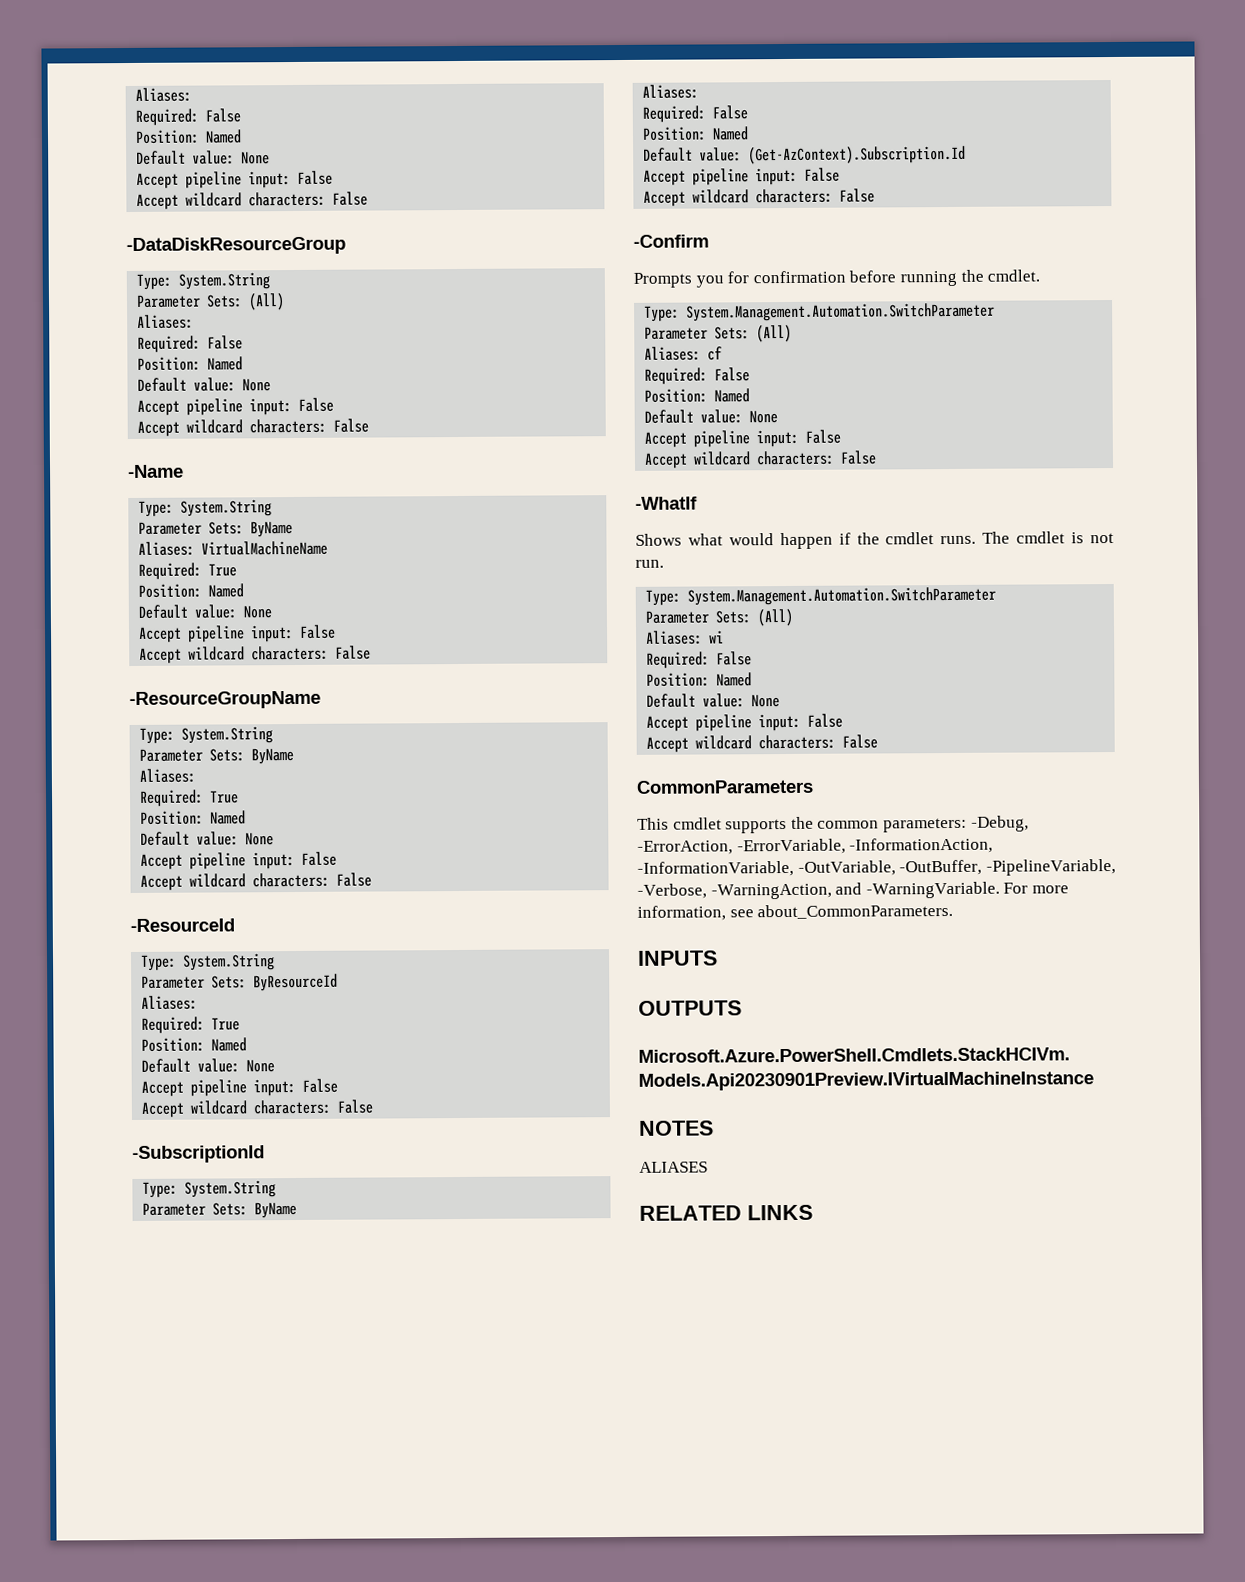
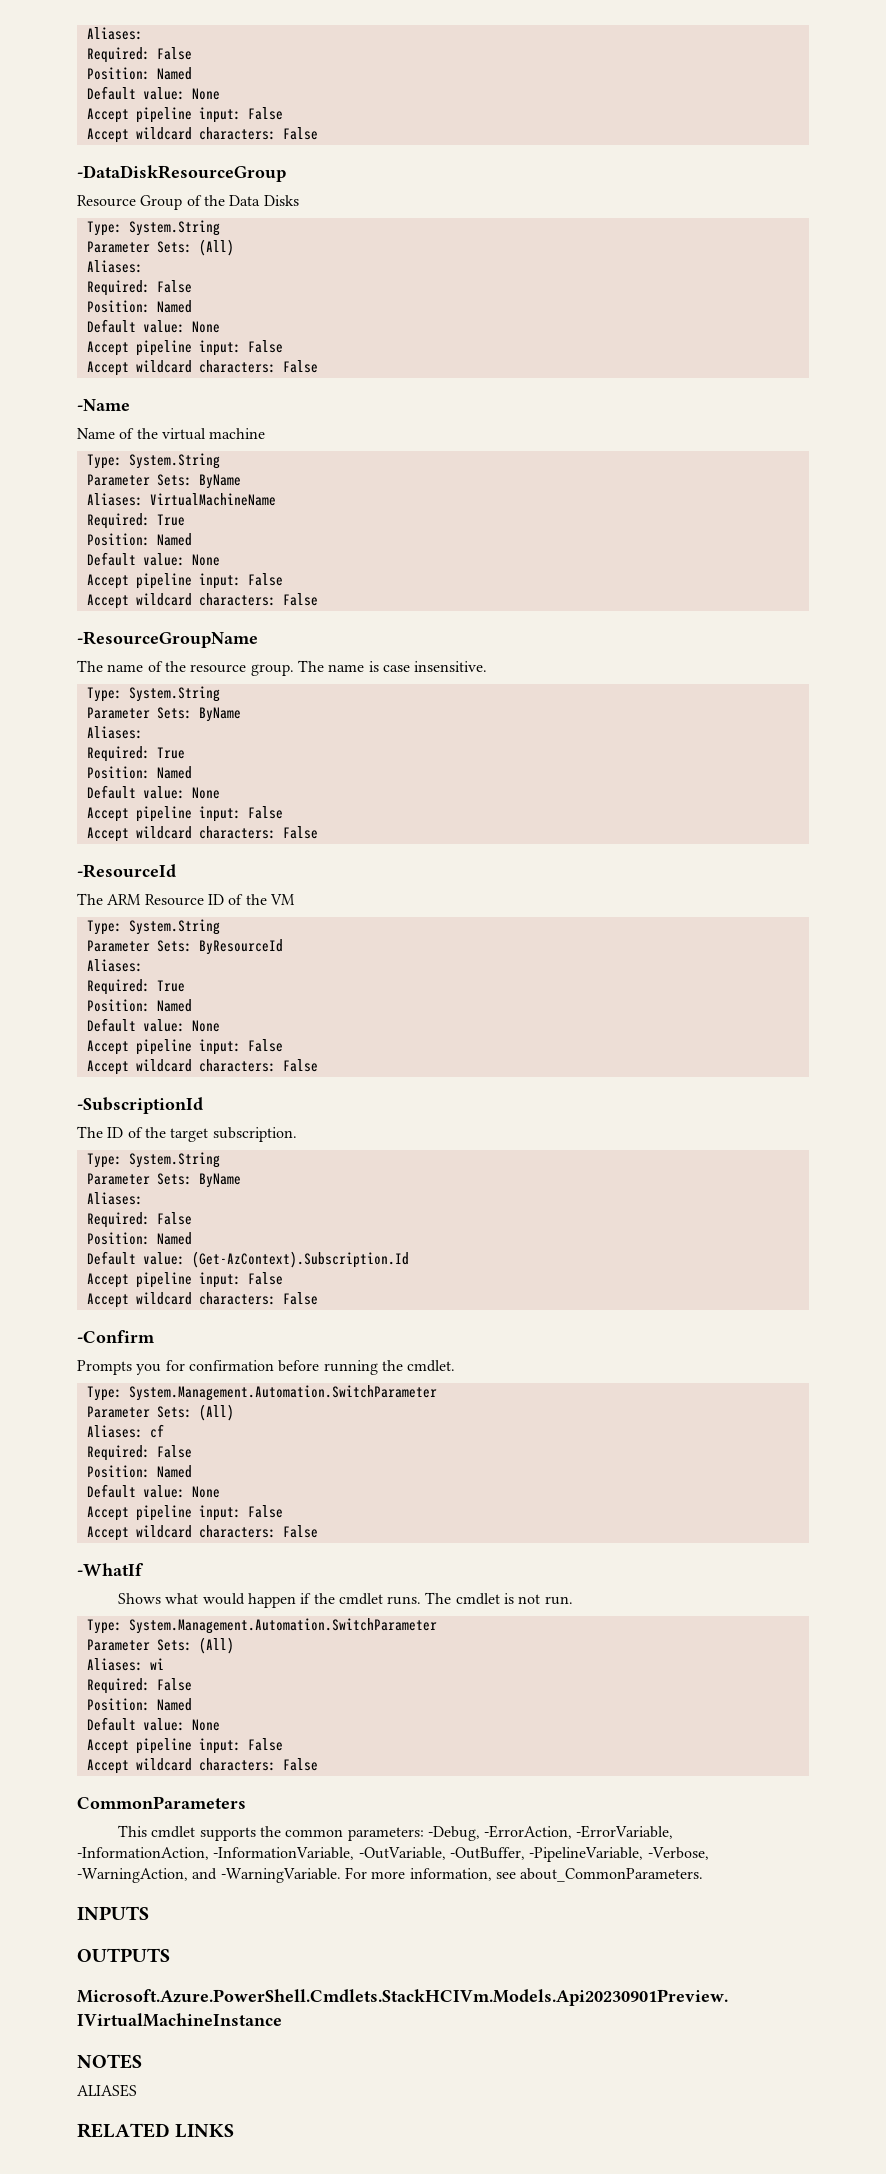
(346, 246) none -> [77,195,299,210] // Resource Group of the Data Disks
(184, 471) none -> [77,428,266,440] // Name of the virtual machine
(321, 700) none -> [77,660,488,676] // The name of the resource group. The name is case insensitive.
(235, 925) none -> [77,893,295,906] // The ARM Resource ID of the VM
(265, 1154) none -> [77,1126,297,1142] // The ID of the target subscription.

